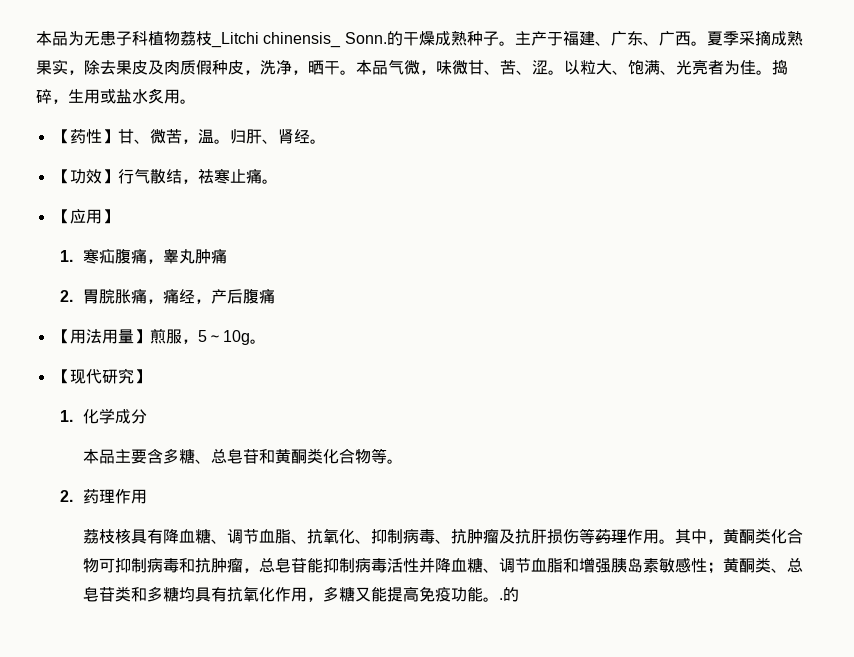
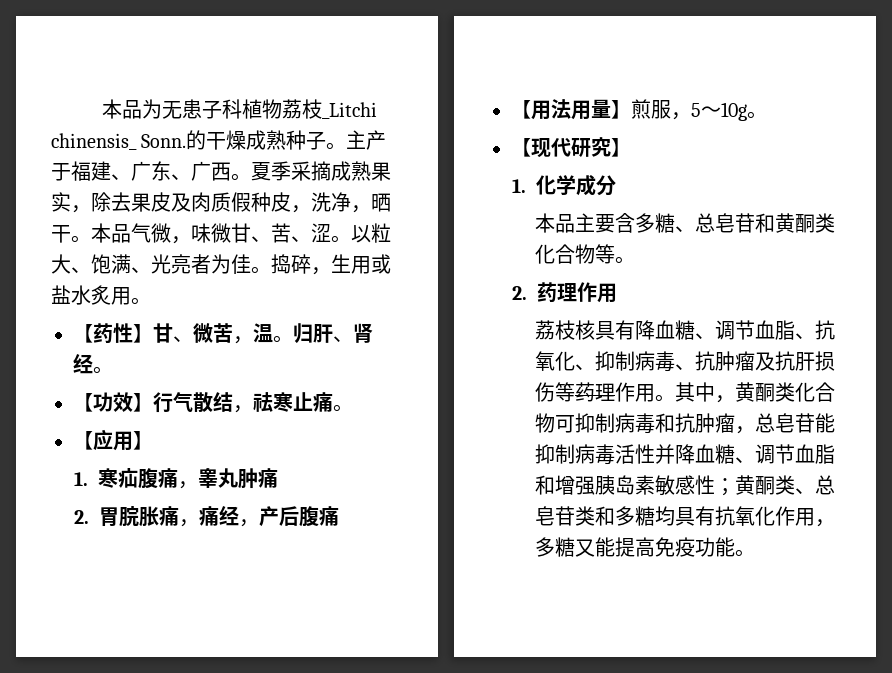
[499,587,520,602] .的 -> (755, 553) none

